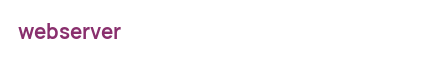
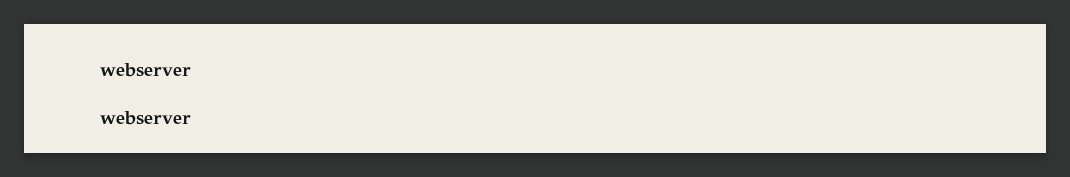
[18,23,121,39] webserver -> [100,63,191,77] [100,111,191,125] webserver // webserver

